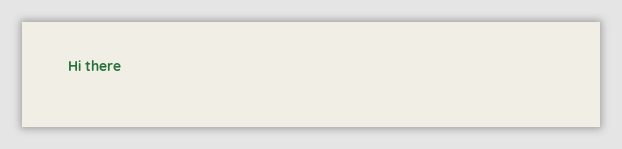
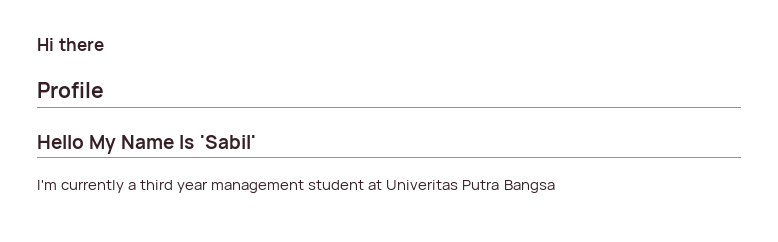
(121, 65) none -> [37,82,104,98] [37,135,256,154] [37,180,555,193] // Profile // Hello My Name Is 'Sabil' // I'm currently a third year management student at Univeritas Putra Bangsa

